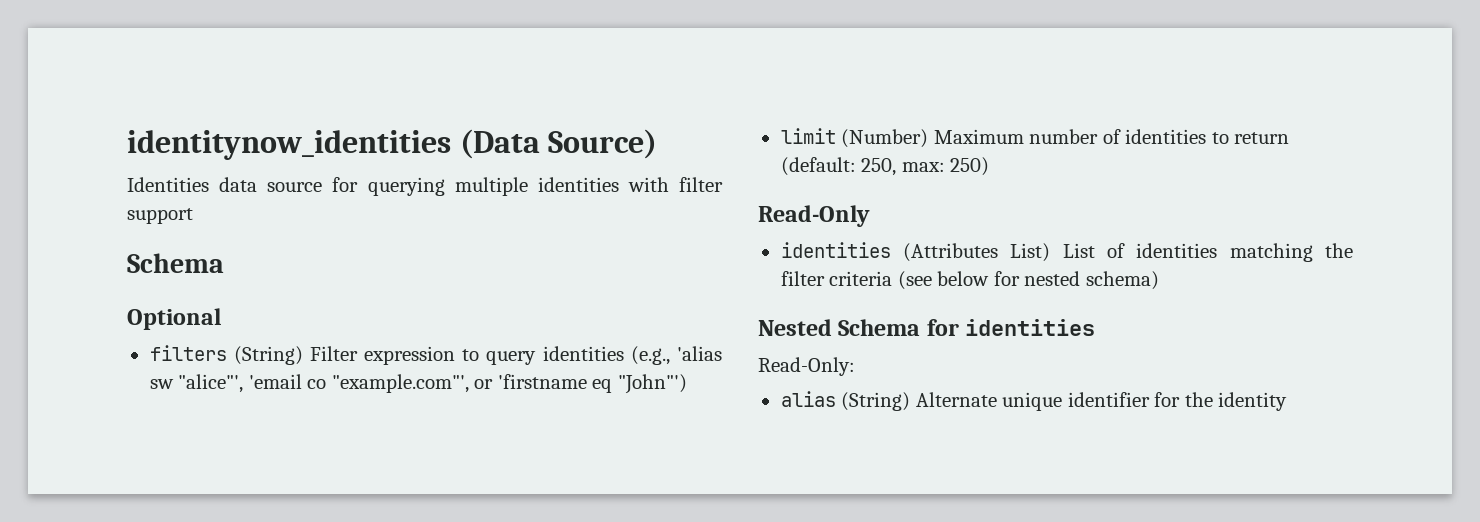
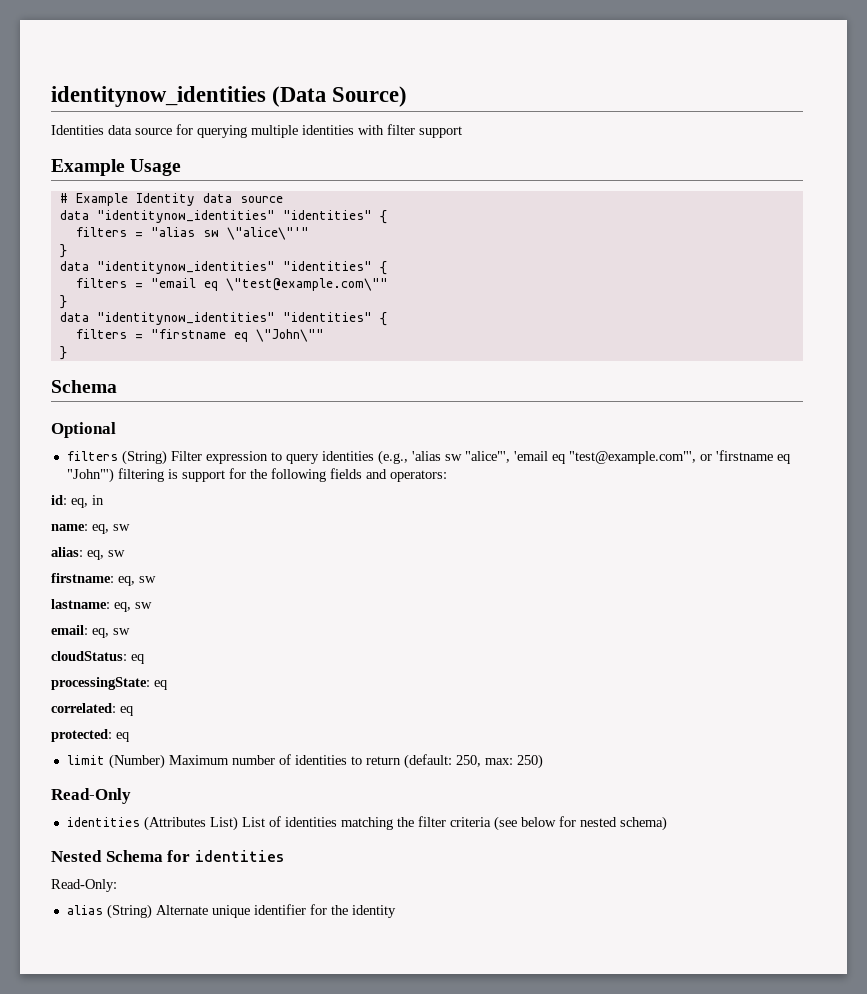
(193, 216) none -> [51,159,182,176] [59,193,283,206] [59,210,387,224] [75,227,309,240] [59,244,67,258] [59,261,387,275] [75,278,388,291] [59,295,67,309] [59,312,387,326] [75,329,324,342] [59,346,67,360] // Example Usage // # Example Identity data source // data "identitynow_identities" "identities" { // filters = "alias sw \"alice\"'" // } // data "identitynow_identities" "identities" { // filters = "email eq \"test@example.com\"" // } // data "identitynow_identities" "identities" { // filters = "firstname eq \"John\"" // }
[307,374,469,393] co "example.com"', -> [551,451,696,464] eq "test@example.com"',
(687, 384) none -> [117,468,447,482] [51,495,104,508] [51,524,130,534] [51,547,125,560] [51,573,156,586] [51,599,152,612] [51,625,130,638] [51,651,144,664] [51,677,167,690] [51,703,133,716] [51,729,129,742] filtering is support for the following fields and operators: // id: eq, in // name: eq, sw // alias: eq, sw // firstname: eq, sw // lastname: eq, sw // email: eq, sw // cloudStatus: eq // processingState: eq // correlated: eq // protected: eq

